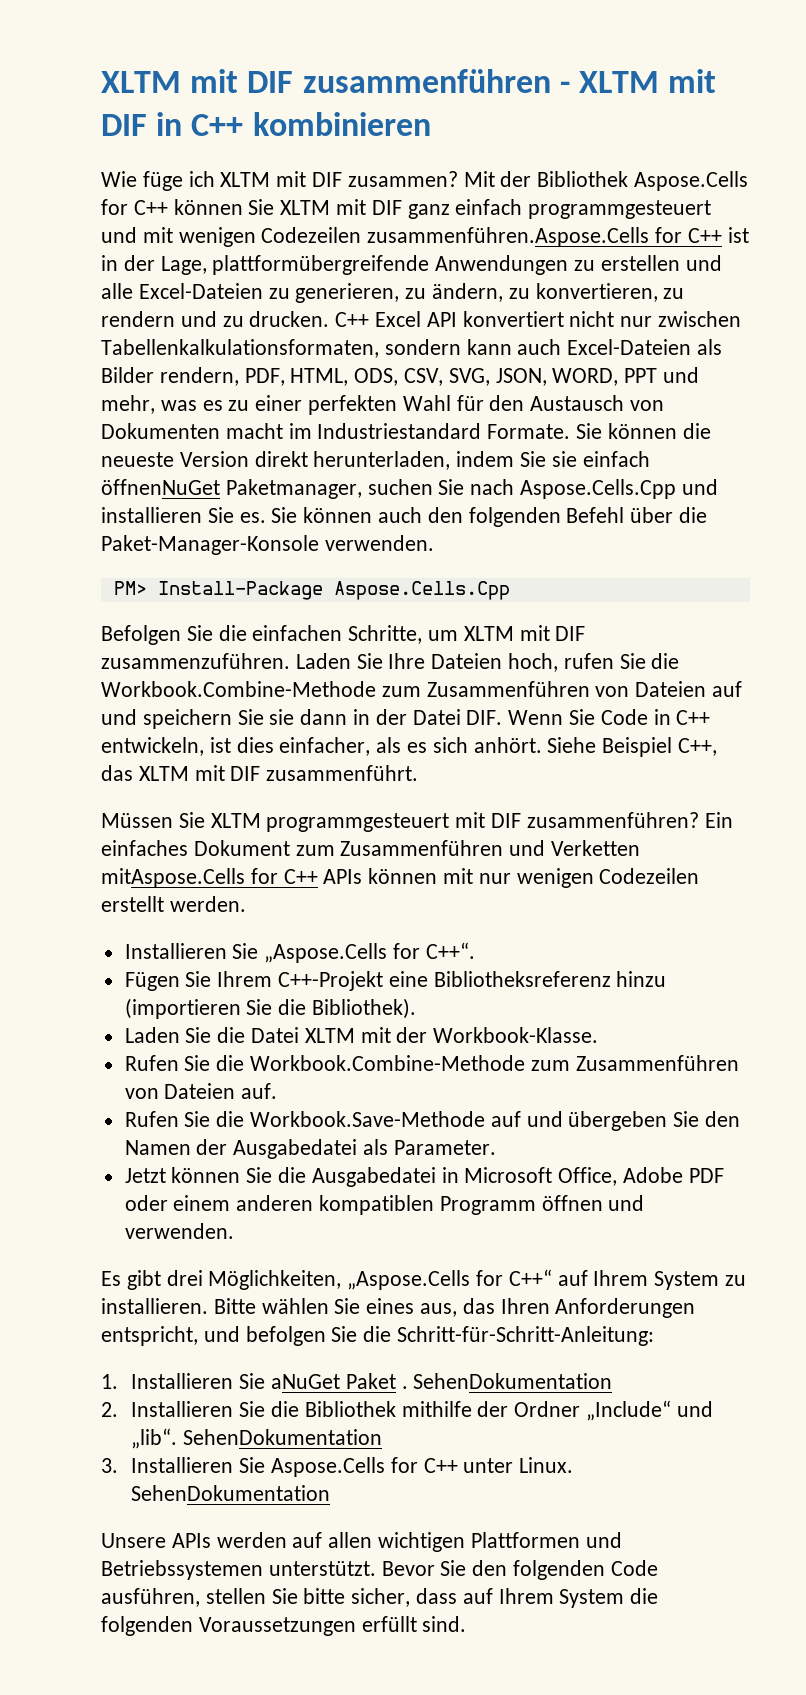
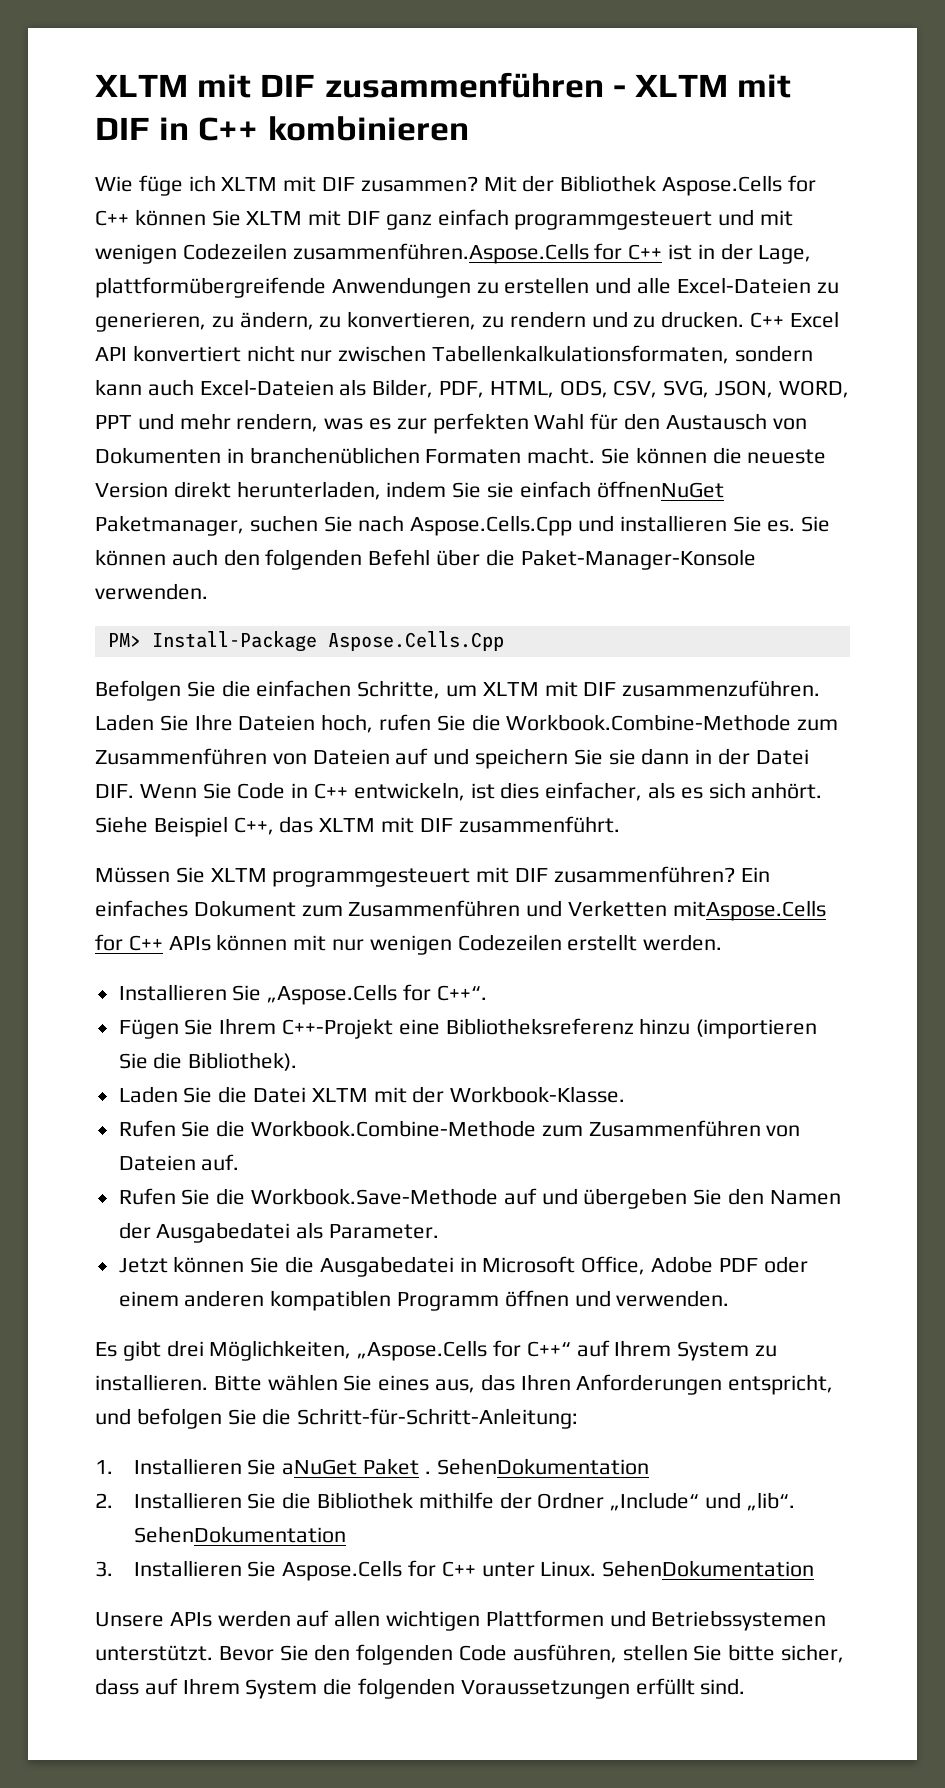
[101,367,239,386] Bilder rendern, -> [372,379,434,398] Bilder,
[101,395,303,414] mehr, was es zu einer -> [179,413,427,432] mehr rendern, was es zur
[225,423,571,439] macht im Industriestandard Formate. -> [226,447,596,464] in branchenüblichen Formaten macht.

